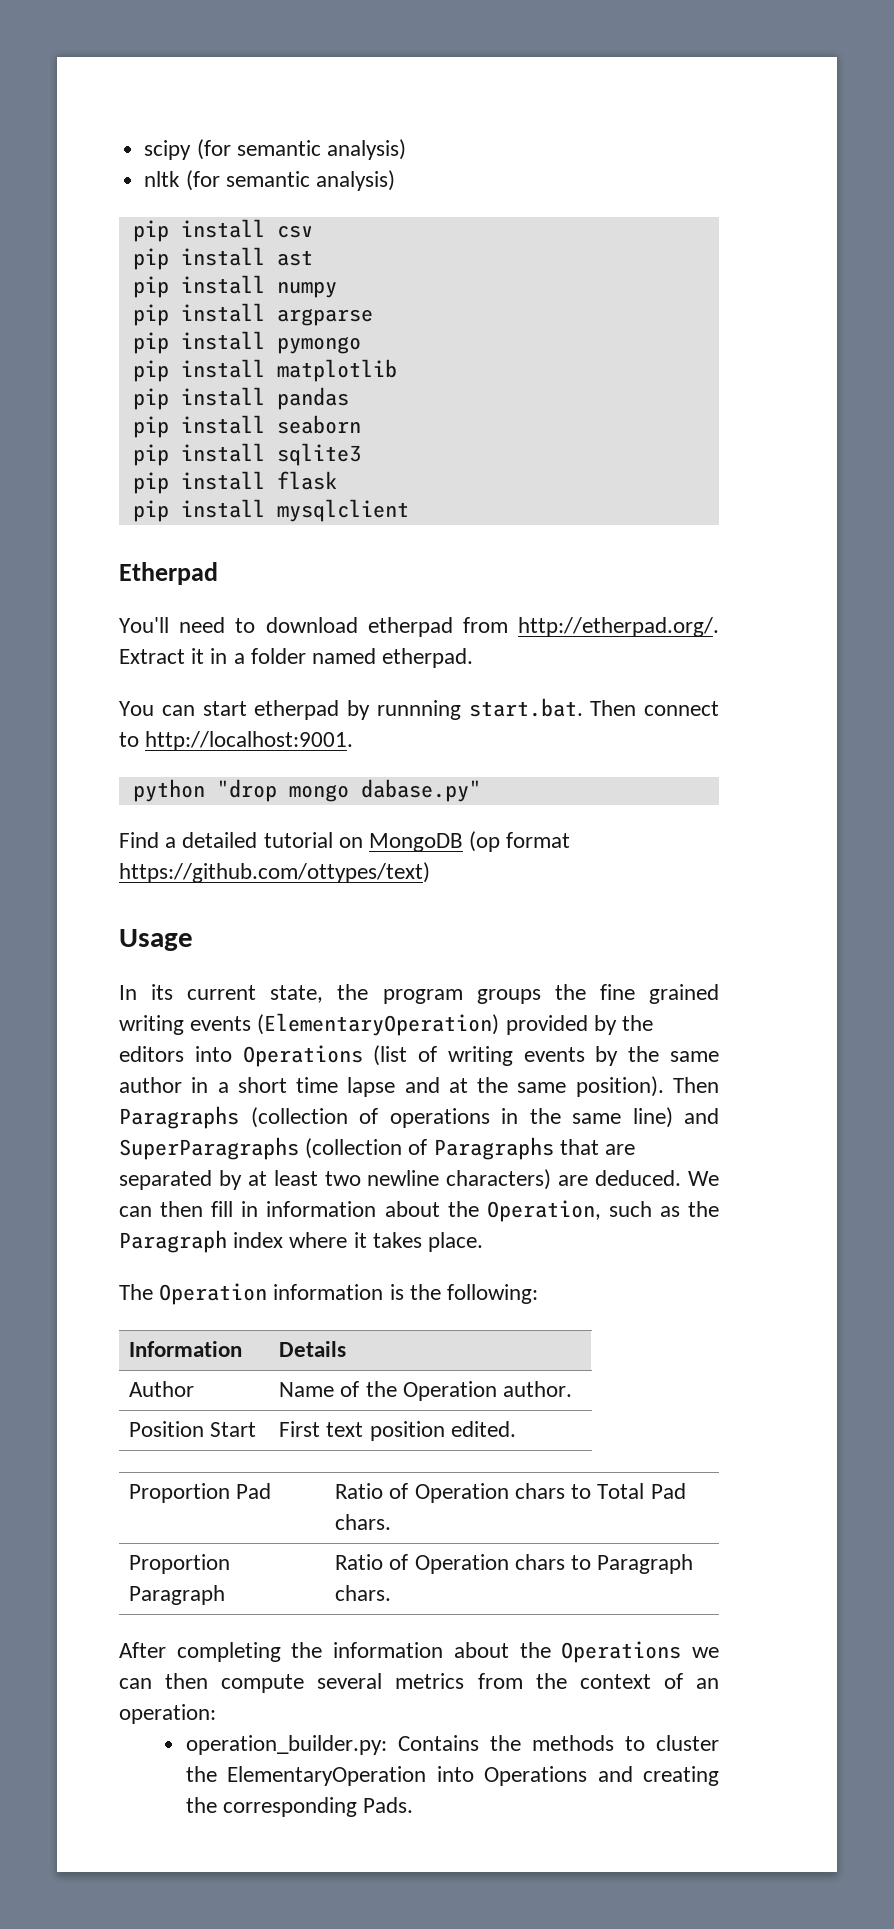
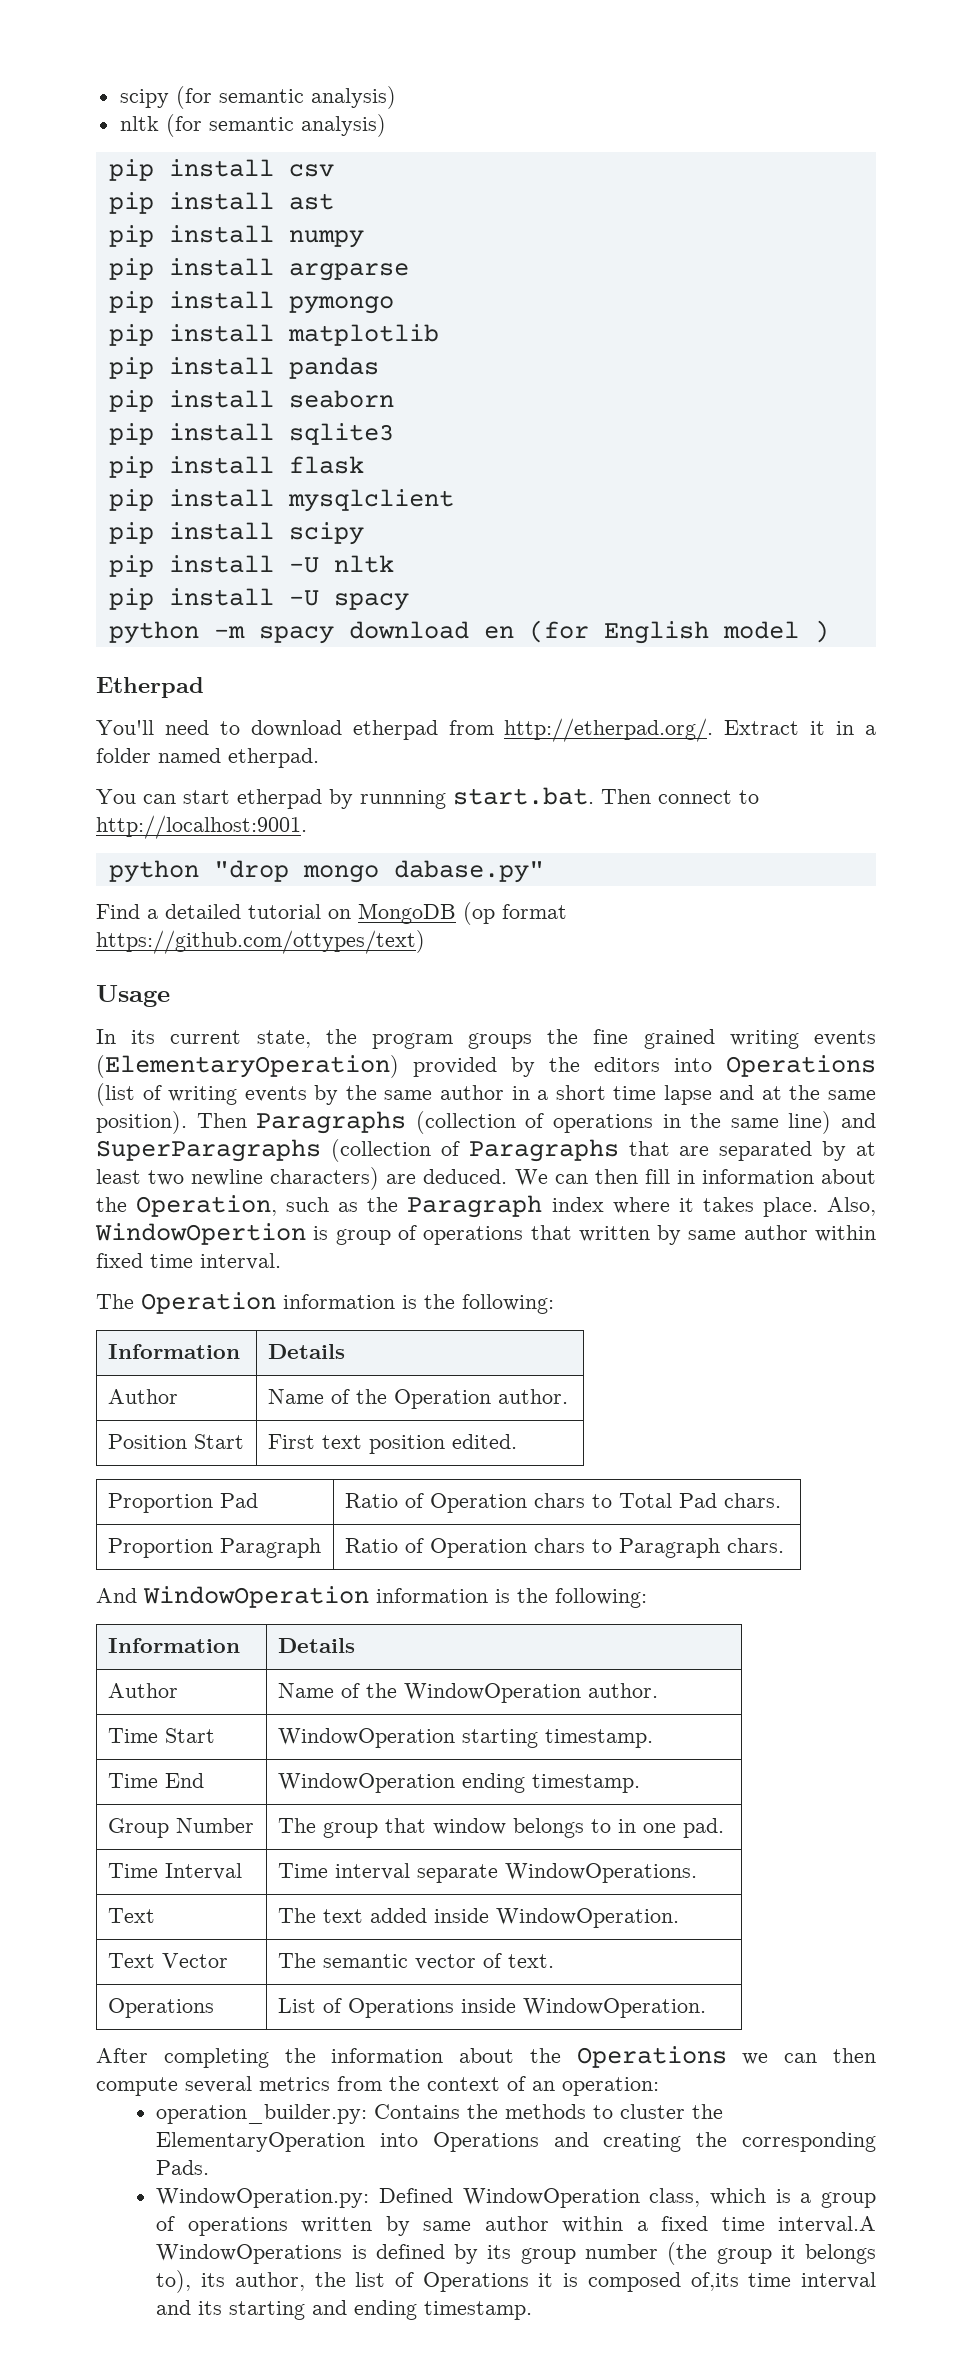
(409, 510) none -> [108,522,364,545] [108,555,394,577] [108,588,409,611] [108,620,829,644] // pip install scipy // pip install -U nltk // pip install -U spacy // python -m spacy download en (for English model )
(484, 1242) none -> [827,1197,876,1216] [95,1223,876,1245] [96,1253,281,1270] Also, WindowOpertion is group of operations that written by same author within fixed time interval.
(392, 1593) none -> [96,1586,647,1608] [107,1638,240,1653] [277,1638,355,1653] [107,1683,178,1698] [277,1683,658,1703] [107,1728,215,1743] [277,1728,653,1748] [107,1773,204,1788] [277,1773,640,1793] [107,1818,254,1838] [277,1818,724,1838] [107,1863,242,1880] [277,1863,697,1883] [107,1908,155,1923] [277,1908,679,1928] [107,1953,228,1968] [277,1953,554,1970] [107,1998,214,2018] [277,1998,706,2018] // And WindowOperation information is the following: // Information | Details // Author | Name of the WindowOperation author. // Time Start | WindowOperation starting timestamp. // Time End | WindowOperation ending timestamp. // Group Number | The group that window belongs to in one pad. // Time Interval | Time interval separate WindowOperations. // Text | The text added inside WindowOperation. // Text Vector | The semantic vector of text. // Operations | List of Operations inside WindowOperation.
(413, 1805) none -> [156,2188,876,2208] [156,2216,876,2236] [156,2242,877,2265] [156,2270,877,2293] [156,2300,533,2320] // WindowOperation.py: Defined WindowOperation class, which is a group of operations written by same author within a fixed time interval.A WindowOperations is defined by its group number (the group it belongs to), its author, the list of Operations it is composed of,its time interval and its starting and ending timestamp.

